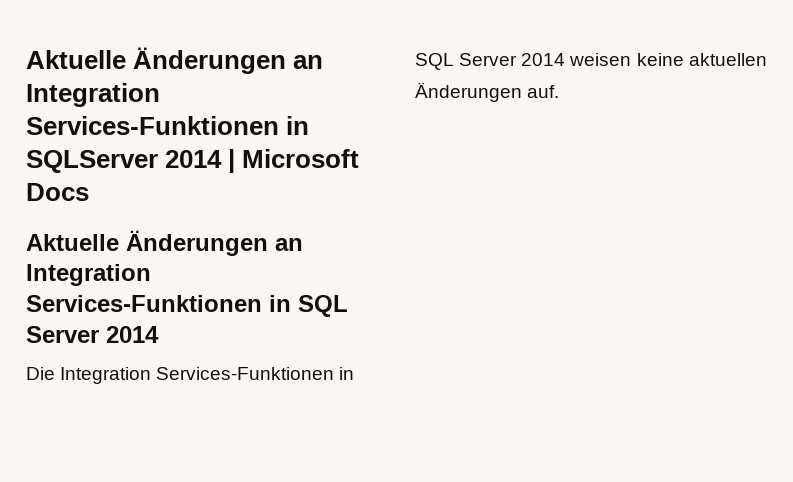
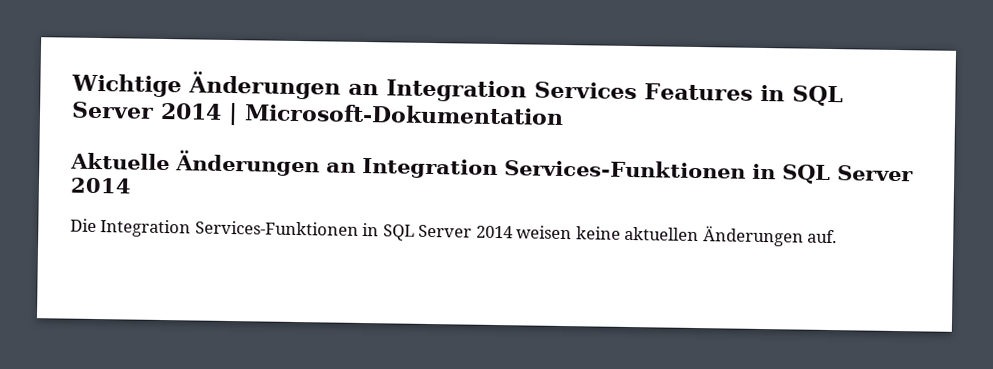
[26,47,324,74] [26,83,160,107] [26,116,310,135] [26,149,360,173] [26,183,89,201] Aktuelle Änderungen an Integration Services-Funktionen in SQLServer 2014 | Microsoft Docs -> [71,71,843,107] [71,101,564,126] Wichtige Änderungen an Integration Services Features in SQL Server 2014 | Microsoft-Dokumentation

